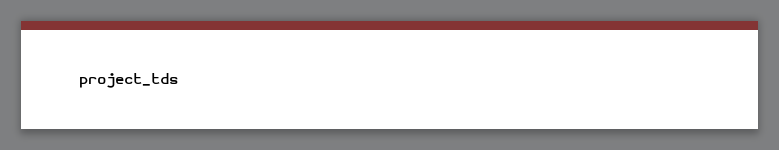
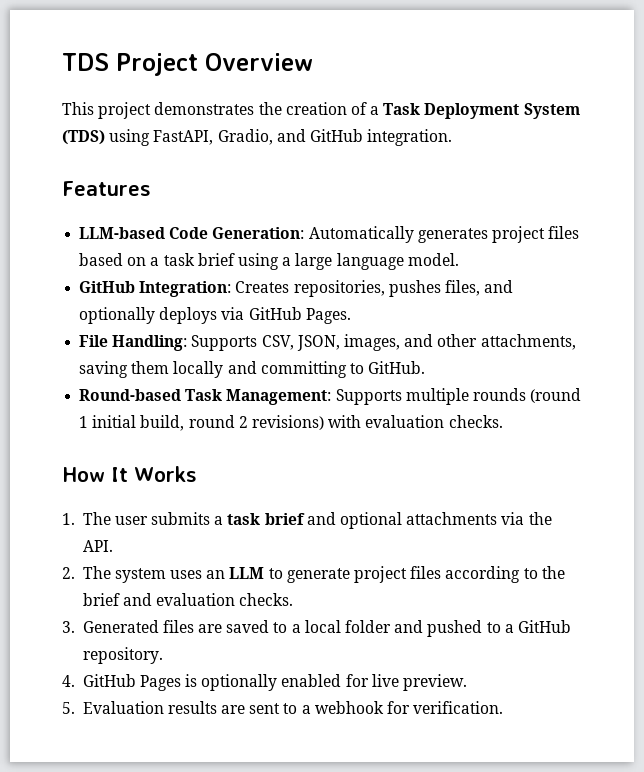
[79,73,178,88] project_tds -> [62,53,313,76] [62,102,580,119] [62,129,453,146] [62,181,151,196] [79,226,580,243] [79,253,459,270] [79,280,514,297] [79,307,351,324] [79,334,576,351] [79,361,426,378] [79,388,582,405] [79,415,503,431] [62,466,197,482] [62,512,552,529] [82,540,113,552] [62,566,565,583] [82,593,294,606] [62,620,571,637] [82,647,163,664] [62,674,468,691] [62,701,504,714] TDS Project Overview // This project demonstrates the creation of a Task Deployment System (TDS) using FastAPI, Gradio, and GitHub integration. // Features // LLM-based Code Generation: Automatically generates project files based on a task brief using a large language model. // GitHub Integration: Creates repositories, pushes files, and optionally deploys via GitHub Pages. // File Handling: Supports CSV, JSON, images, and other attachments, saving them locally and committing to GitHub. // Round-based Task Management: Supports multiple rounds (round 1 initial build, round 2 revisions) with evaluation checks. // How It Works // 1. The user submits a task brief and optional attachments via the API. // 2. The system uses an LLM to generate project files according to the brief and evaluation checks. // 3. Generated files are saved to a local folder and pushed to a GitHub repository. // 4. GitHub Pages is optionally enabled for live preview. // 5. Evaluation results are sent to a webhook for verification.

